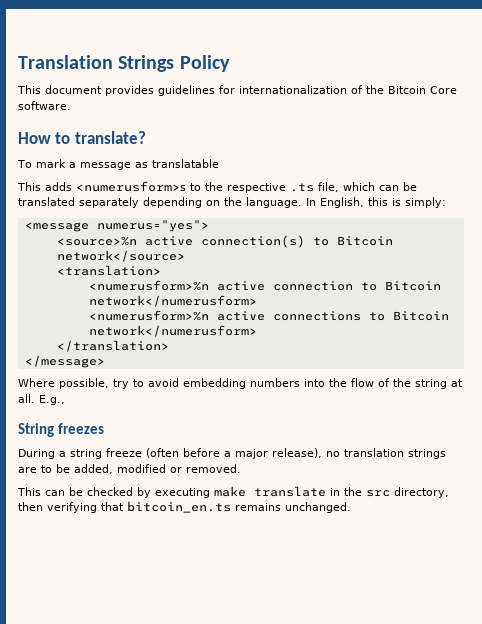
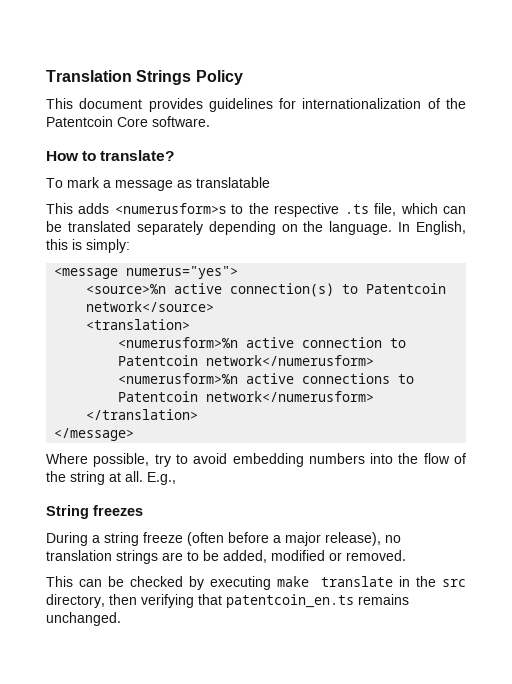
[388,86,426,94] Bitcoin -> [46,116,113,127] Patentcoin
[336,236,393,246] Bitcoin -> [366,283,447,294] Patentcoin
[384,281,441,291] Bitcoin -> [118,355,199,366] Patentcoin
[392,311,449,321] Bitcoin -> [118,391,199,402] Patentcoin
[127,501,231,513] bitcoin_en.ts -> [226,594,354,608] patentcoin_en.ts

